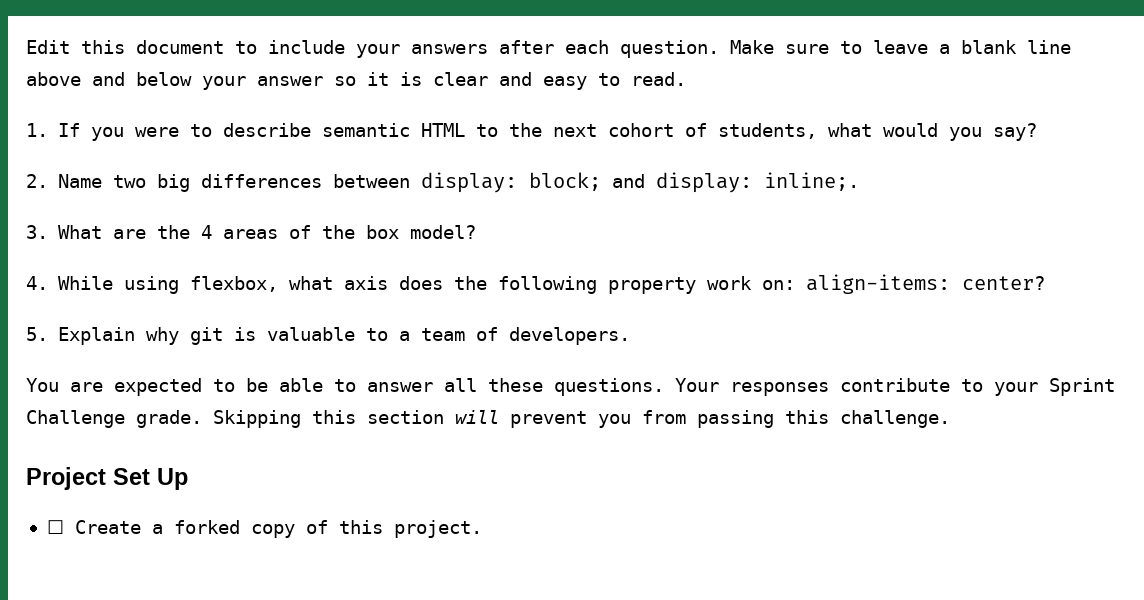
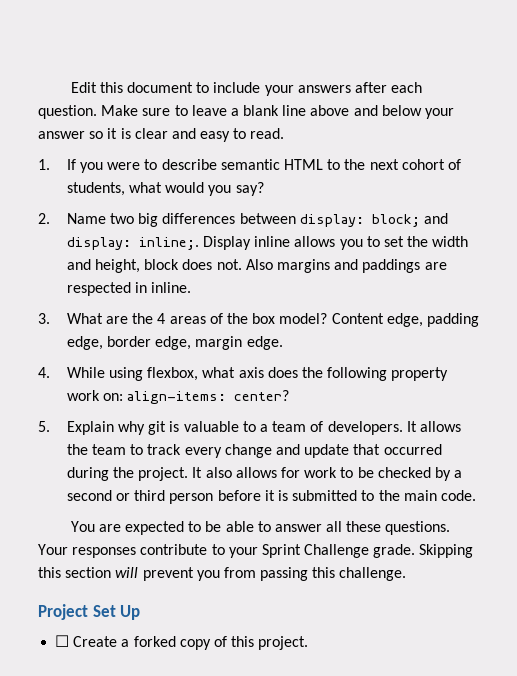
(859, 181) none -> [203,236,469,250] [66,259,447,273] [66,282,192,296] Display inline allows you to set the width and height, block does not. Also margins and paddings are respected in inline.
(476, 232) none -> [331,313,479,327] [66,336,283,350] Content edge, padding edge, border edge, margin edge.
(630, 336) none -> [406,421,461,432] [66,444,442,458] [66,467,463,481] [66,490,476,504] It allows the team to track every change and update that occurred during the project. It also allows for work to be checked by a second or third person before it is submitted to the main code.

